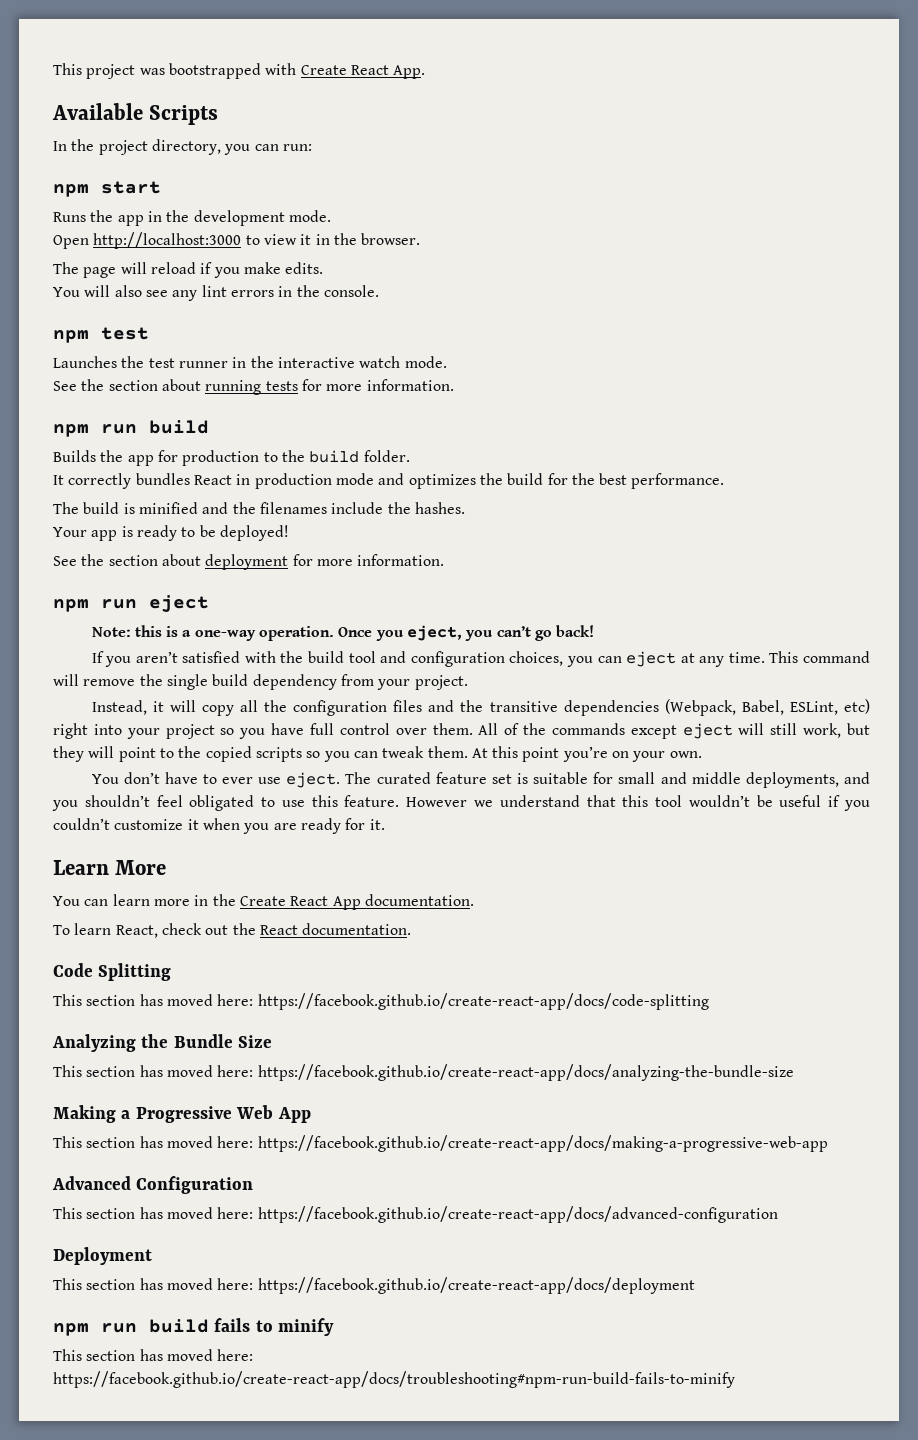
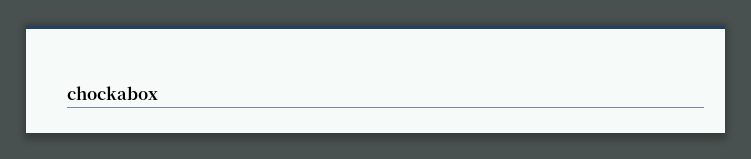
[53,63,426,79] [52,103,219,125] [53,139,312,155] [53,181,161,197] [53,210,331,226] [53,232,421,249] [53,262,324,278] [53,285,379,301] [53,327,149,343] [53,356,447,368] [53,379,454,395] [53,420,209,437] [53,450,410,466] [53,473,725,489] [53,502,465,514] [53,525,289,541] [53,554,445,570] [53,595,209,612] [91,625,595,641] [91,651,870,667] [53,674,468,690] [91,699,871,716] [53,723,871,739] [53,746,702,762] [91,772,871,788] [52,795,871,811] [53,818,385,834] [53,860,167,875] [53,894,474,910] [53,923,412,938] [53,963,172,981] [53,993,709,1010] [52,1034,273,1052] [53,1064,794,1081] [53,1105,311,1123] [53,1135,828,1152] [52,1176,254,1194] [53,1206,778,1223] [53,1247,152,1265] [53,1277,695,1294] [53,1318,335,1336] [53,1349,254,1361] [53,1371,735,1388] This project was bootstrapped with Create React App. // Available Scripts // In the project directory, you can run: // npm start // Runs the app in the development mode. // Open http://localhost:3000 to view it in the browser. // The page will reload if you make edits. // You will also see any lint errors in the console. // npm test // Launches the test runner in the interactive watch mode. // See the section about running tests for more information. // npm run build // Builds the app for production to the build folder. // It correctly bundles React in production mode and optimizes the build for the best performance. // The build is minified and the filenames include the hashes. // Your app is ready to be deployed! // See the section about deployment for more information. // npm run eject // Note: this is a one-way operation. Once you eject, you can’t go back! // If you aren’t satisfied with the build tool and configuration choices, you can eject at any time. This command will remove the single build dependency from your project. // Instead, it will copy all the configuration files and the transitive dependencies (Webpack, Babel, ESLint, etc) right into your project so you have full control over them. All of the commands except eject will still work, but they will point to the copied scripts so you can tweak them. At this point you’re on your own. // You don’t have to ever use eject. The curated feature set is suitable for small and middle deployments, and you shouldn’t feel obligated to use this feature. However we understand that this tool wouldn’t be useful if you couldn’t customize it when you are ready for it. // Learn More // You can learn more in the Create React App documentation. // To learn React, check out the React documentation. // Code Splitting // This section has moved here: https://facebook.github.io/create-react-app/docs/code-splitting // Analyzing the Bundle Size // This section has moved here: https://facebook.github.io/create-react-app/docs/analyzing-the-bundle-size // Making a Progressive Web App // This section has moved here: https://facebook.github.io/create-react-app/docs/making-a-progressive-web-app // Advanced Configuration // This section has moved here: https://facebook.github.io/create-react-app/docs/advanced-configuration // Deployment // This section has moved here: https://facebook.github.io/create-react-app/docs/deployment // npm run build fails to minify // This section has moved here: https://facebook.github.io/create-react-app/docs/troubleshooting#npm-run-build-fails-to-minify -> [67,86,158,100] chockabox

